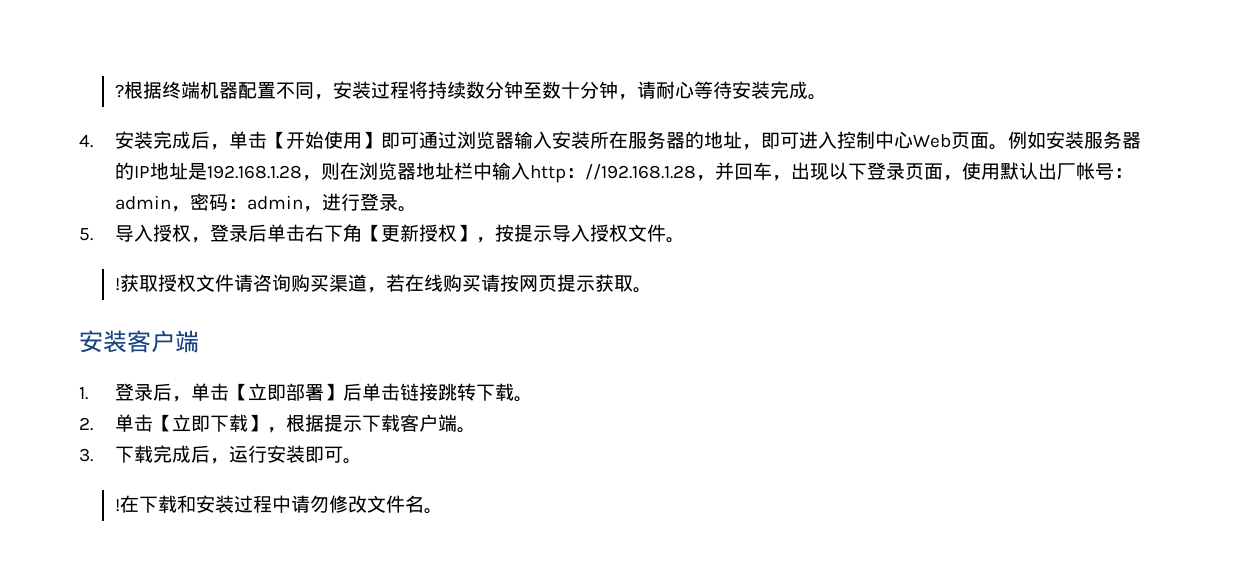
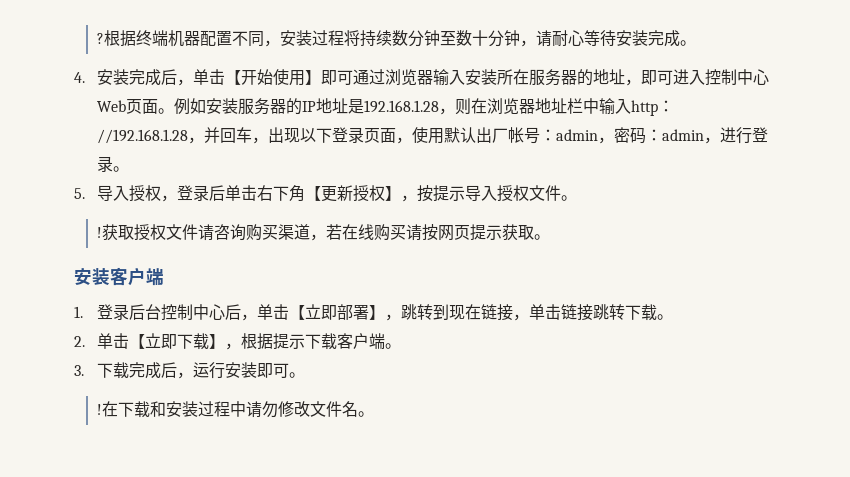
(172, 392) none -> [145,304,242,321] 台控制中心后
[342,383,362,401] 后 -> [385,304,530,321] ，跳转到现在链接，

